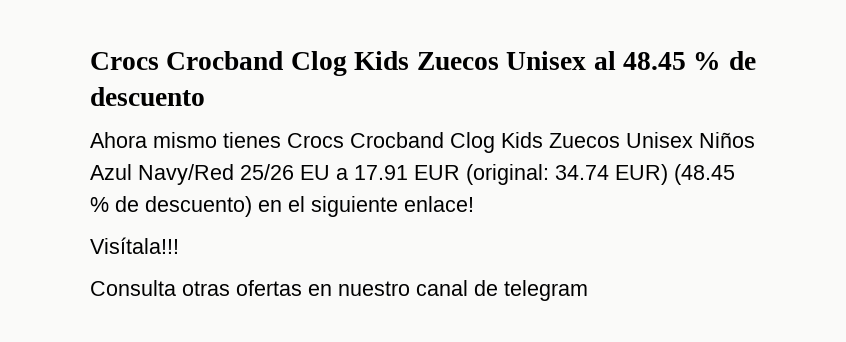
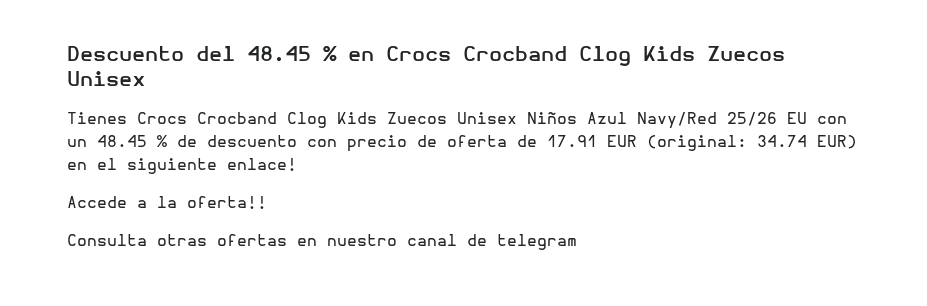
[90,51,756,76] [90,87,205,106] [90,132,281,148] Crocs Crocband Clog Kids Zuecos Unisex al 48.45 % de descuento // Ahora mismo tienes -> [67,46,785,66] [67,71,145,86] [67,112,127,124] Descuento del 48.45 % en Crocs Crocband Clog Kids Zuecos Unisex // Tienes
[336,168,348,180] a -> [817,116,847,124] [67,135,537,152] con un 48.45 % de descuento con precio de oferta de
[674,164,735,185] [90,196,252,217] (48.45 % de descuento) -> (857, 142) none
[90,237,179,254] Visítala!!! -> [67,196,267,209] Accede a la oferta!!

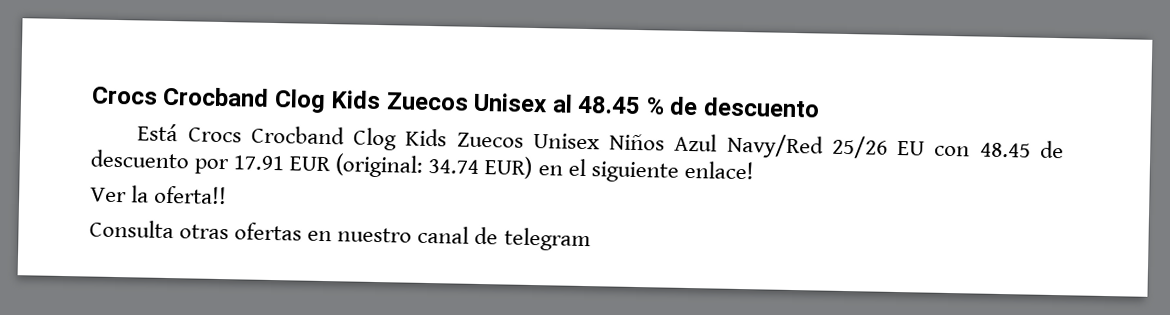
[67,46,785,66] [67,71,145,86] [67,112,127,124] Descuento del 48.45 % en Crocs Crocband Clog Kids Zuecos Unisex // Tienes -> [91,86,820,118] [137,123,179,142] Crocs Crocband Clog Kids Zuecos Unisex al 48.45 % de descuento // Está
[67,135,537,152] un 48.45 % de descuento con precio de oferta de -> [979,140,1065,159] [90,149,230,175] 48.45 de descuento por
[67,196,147,208] Accede a -> [90,187,127,203] Ver

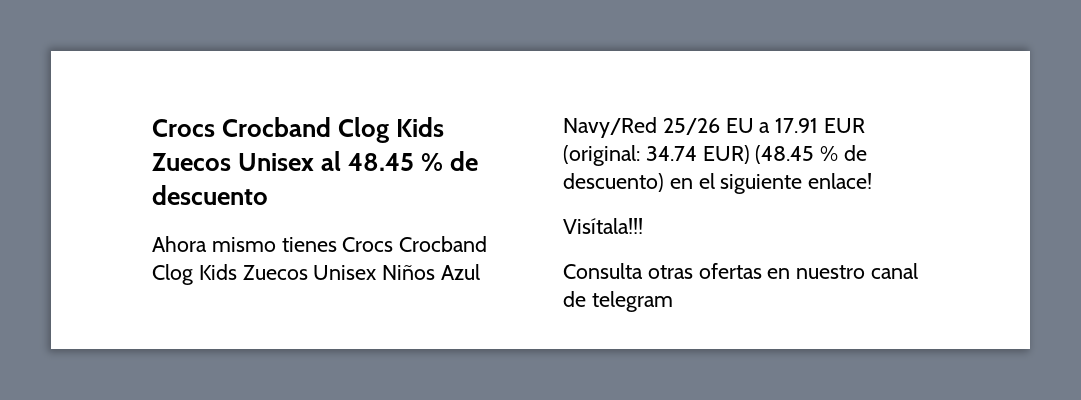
[137,123,179,142] Está -> [152,236,337,252] Ahora mismo tienes
[934,140,1065,159] [90,149,230,175] con 48.45 de descuento por -> [759,122,771,133] a
(533, 167) none -> [755,145,867,164] [563,173,664,192] (48.45 % de descuento)
[90,185,228,205] Ver la oferta!! -> [563,218,643,234] Visítala!!!

